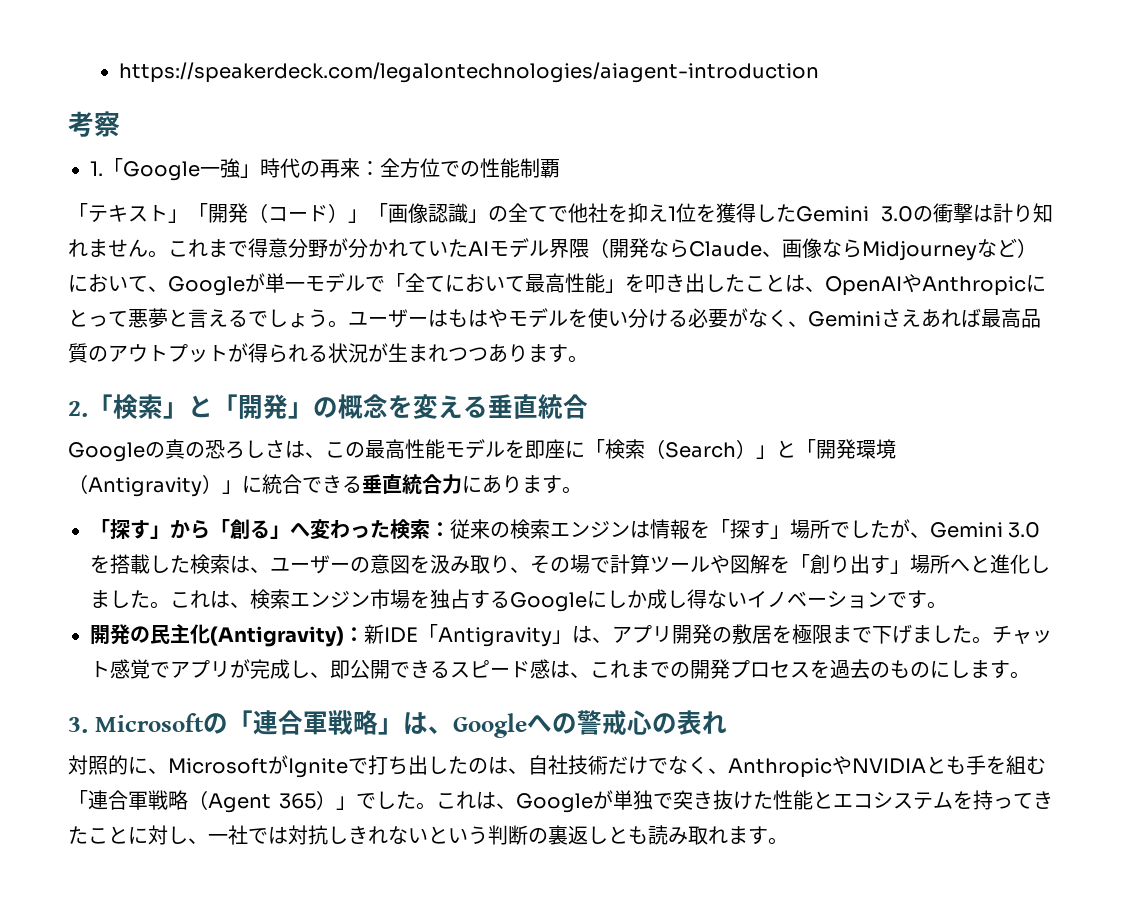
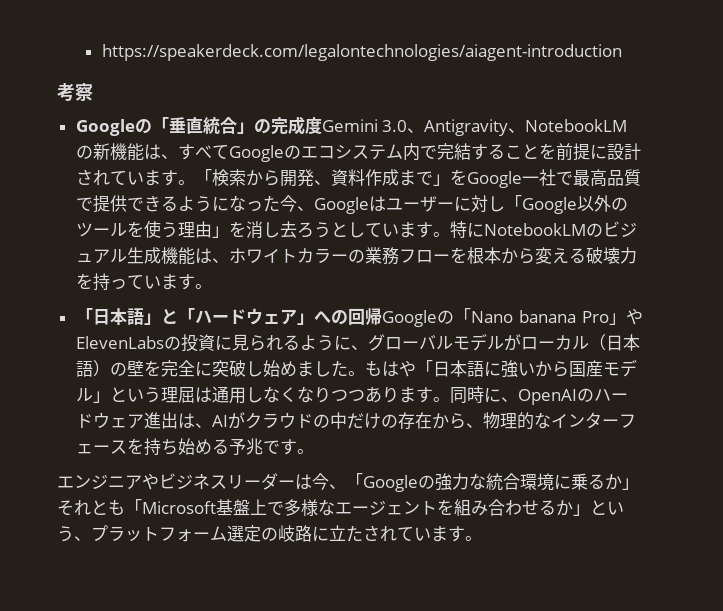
[90,158,560,181] [68,203,1053,223] [68,238,1037,261] [68,273,1046,296] [68,308,1041,328] [68,343,588,363] [68,394,588,419] [68,439,896,462] [68,474,582,497] [90,519,1041,540] [90,554,1050,574] [90,589,947,612] [90,624,1052,647] [90,659,1030,679] [68,710,727,738] [68,755,1046,778] [68,790,1053,813] [68,825,728,845] 1.「Google一強」時代の再来：全方位での性能制覇 // 「テキスト」「開発（コード）」「画像認識」の全てで他社を抑え1位を獲得したGemini 3.0の衝撃は計り知れません。これまで得意分野が分かれていたAIモデル界隈（開発ならClaude、画像ならMidjourneyなど）において、Googleが単一モデルで「全てにおいて最高性能」を叩き出したことは、OpenAIやAnthropicにとって悪夢と言えるでしょう。ユーザーはもはやモデルを使い分ける必要がなく、Geminiさえあれば最高品質のアウトプットが得られる状況が生まれつつあります。 // 2.「検索」と「開発」の概念を変える垂直統合 // Googleの真の恐ろしさは、この最高性能モデルを即座に「検索（Search）」と「開発環境（Antigravity）」に統合できる垂直統合力にあります。 // 「探す」から「創る」へ変わった検索：従来の検索エンジンは情報を「探す」場所でしたが、Gemini 3.0を搭載した検索は、ユーザーの意図を汲み取り、その場で計算ツールや図解を「創り出す」場所へと進化しました。これは、検索エンジン市場を独占するGoogleにしか成し得ないイノベーションです。 // 開発の民主化(Antigravity)：新IDE「Antigravity」は、アプリ開発の敷居を極限まで下げました。チャット感覚でアプリが完成し、即公開できるスピード感は、これまでの開発プロセスを過去のものにします。 // 3. Microsoftの「連合軍戦略」は、Googleへの警戒心の表れ // 対照的に、MicrosoftがIgniteで打ち出したのは、自社技術だけでなく、AnthropicやNVIDIAとも手を組む「連合軍戦略（Agent 365）」でした。これは、Googleが単独で突き抜けた性能とエコシステムを持ってきたことに対し、一社では対抗しきれないという判断の裏返しとも読み取れ -> [75,116,628,136] [75,143,641,162] [75,169,641,188] [75,195,628,214] [75,220,637,239] [75,247,637,265] [75,273,212,291] [75,308,643,327] [75,333,640,352] [75,359,637,378] [75,386,628,405] [75,412,636,430] [75,438,314,456] [57,473,639,492] [57,499,624,516] [57,525,431,542] Googleの「垂直統合」の完成度Gemini 3.0、Antigravity、NotebookLMの新機能は、すべてGoogleのエコシステム内で完結することを前提に設計されています。「検索から開発、資料作成まで」をGoogle一社で最高品質で提供できるようになった今、Googleはユーザーに対し「Google以外のツールを使う理由」を消し去ろうとしています。特にNotebookLMのビジュアル生成機能は、ホワイトカラーの業務フローを根本から変える破壊力を持っています。 // 「日本語」と「ハードウェア」への回帰Googleの「Nano banana Pro」やElevenLabsの投資に見られるように、グローバルモデルがローカル（日本語）の壁を完全に突破し始めました。もはや「日本語に強いから国産モデル」という理屈は通用しなくなりつつあります。同時に、OpenAIのハードウェア進出は、AIがクラウドの中だけの存在から、物理的なインターフェースを持ち始める予兆です。 // エンジニアやビジネスリーダーは今、「Googleの強力な統合環境に乗るか」それとも「Microsoft基盤上で多様なエージェントを組み合わせるか」という、プラットフォーム選定の岐路に立たされてい

